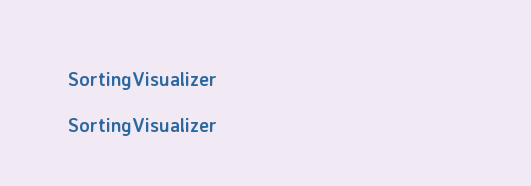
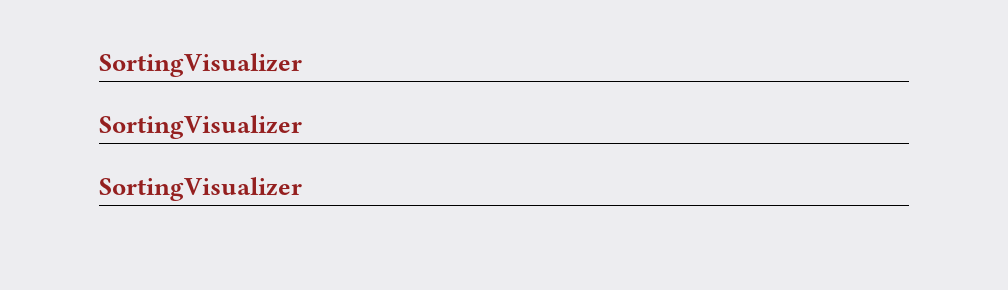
[68,72,217,90] [68,118,217,136] SortingVisualizer // SortingVisualizer -> [99,53,302,77] [99,115,302,139] [99,177,302,201] SortingVisualizer // SortingVisualizer // SortingVisualizer

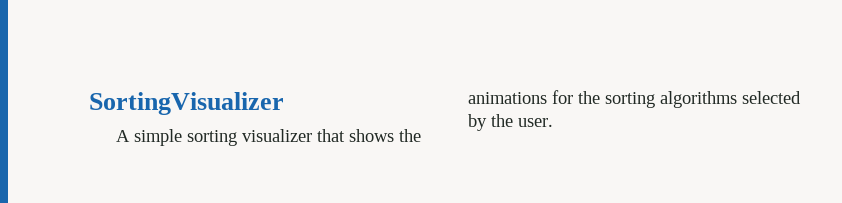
[99,53,302,77] [99,115,302,139] [99,177,302,201] SortingVisualizer // SortingVisualizer // SortingVisualizer -> [89,92,284,115] [116,129,422,146] [468,90,801,108] [468,114,553,131] SortingVisualizer // A simple sorting visualizer that shows the animations for the sorting algorithms selected by the user.

